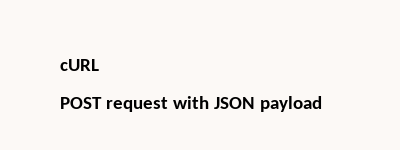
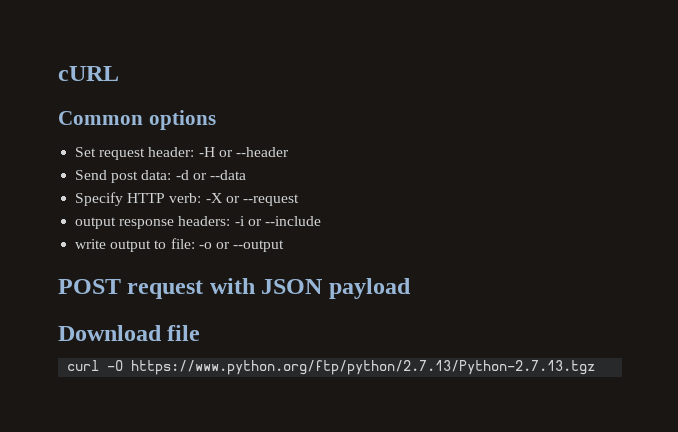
(99, 65) none -> [58,110,216,130] [75,147,289,160] [75,170,246,183] [75,192,299,206] [75,216,321,229] [75,238,285,252] // Common options // Set request header: -H or --header // Send post data: -d or --data // Specify HTTP verb: -X or --request // output response headers: -i or --include // write output to file: -o or --output
(322, 104) none -> [58,325,201,341] [67,360,596,375] // Download file // curl -O https://www.python.org/ftp/python/2.7.13/Python-2.7.13.tgz

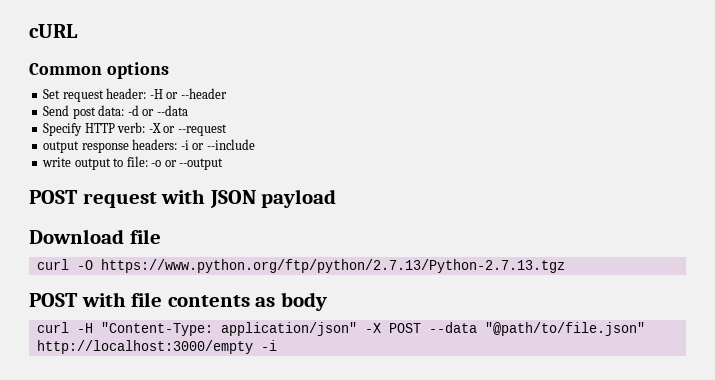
(596, 367) none -> [29,292,327,311] [36,322,645,336] [36,340,277,354] // POST with file contents as body // curl -H "Content-Type: application/json" -X POST --data "@path/to/file.json" http://localhost:3000/empty -i

